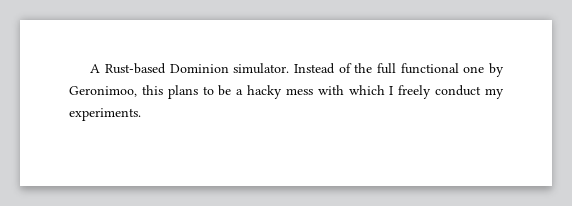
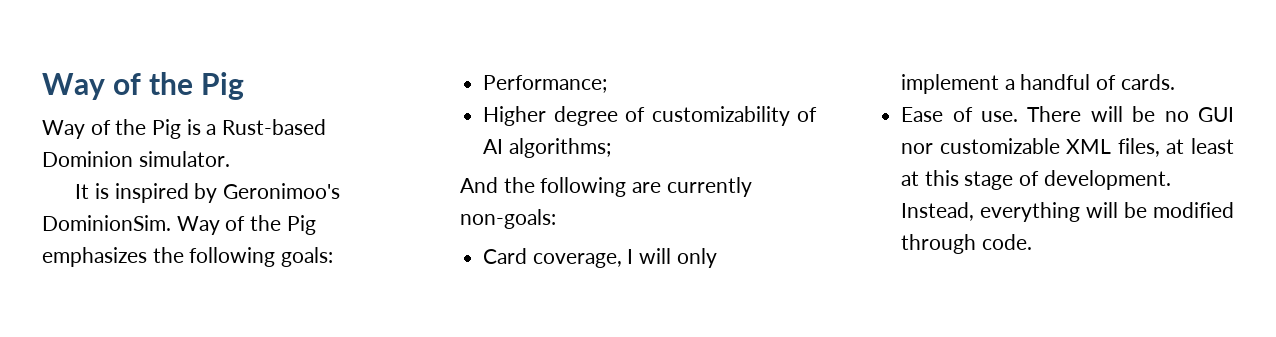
[90,63,505,77] [69,85,505,99] [69,108,141,121] A Rust-based Dominion simulator. Instead of the full functional one by Geronimoo, this plans to be a hacky mess with which I freely conduct my experiments. -> [42,72,244,100] [42,119,327,139] [42,151,230,167] [75,183,341,203] [42,215,316,235] [42,247,334,267] [483,75,608,93] [483,106,817,126] [483,138,611,158] [460,177,752,197] [460,209,556,229] [483,248,717,268] [901,74,1175,94] [901,106,1234,122] [901,138,1234,157] [901,170,1171,190] [901,202,1234,222] [901,234,1032,254] Way of the Pig // Way of the Pig is a Rust-based Dominion simulator. // It is inspired by Geronimoo's DominionSim. Way of the Pig emphasizes the following goals: // Performance; // Higher degree of customizability of AI algorithms; // And the following are currently non-goals: // Card coverage, I will only implement a handful of cards. // Ease of use. There will be no GUI nor customizable XML files, at least at this stage of development. Instead, everything will be modified through code.

